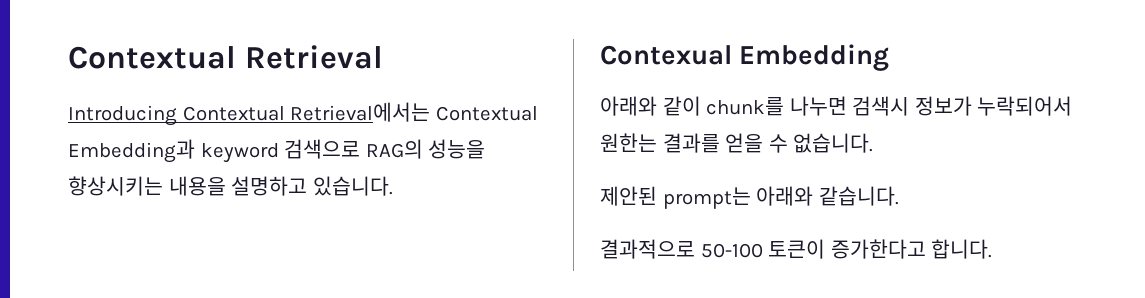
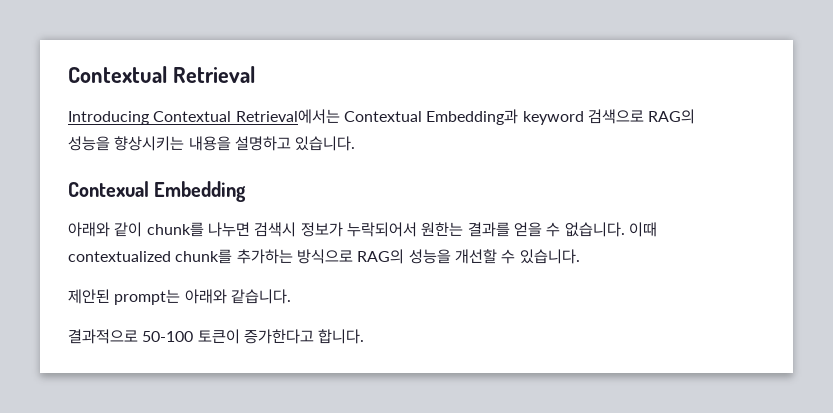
(874, 143) none -> [628,222,657,237] [68,249,580,264] 이때 contextualized chunk를 추가하는 방식으로 RAG의 성능을 개선할 수 있습니다.

